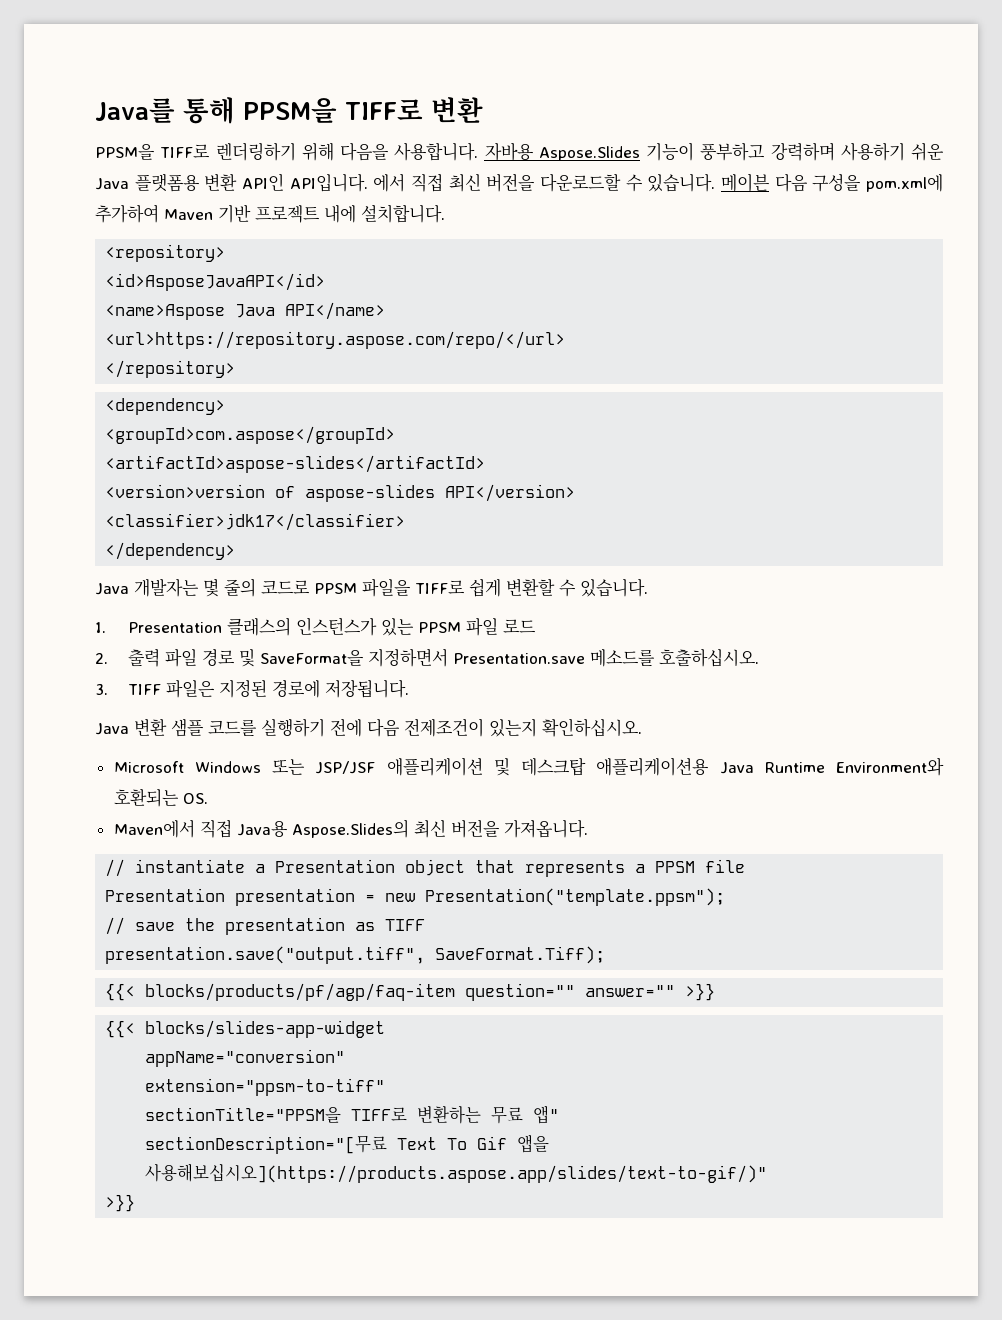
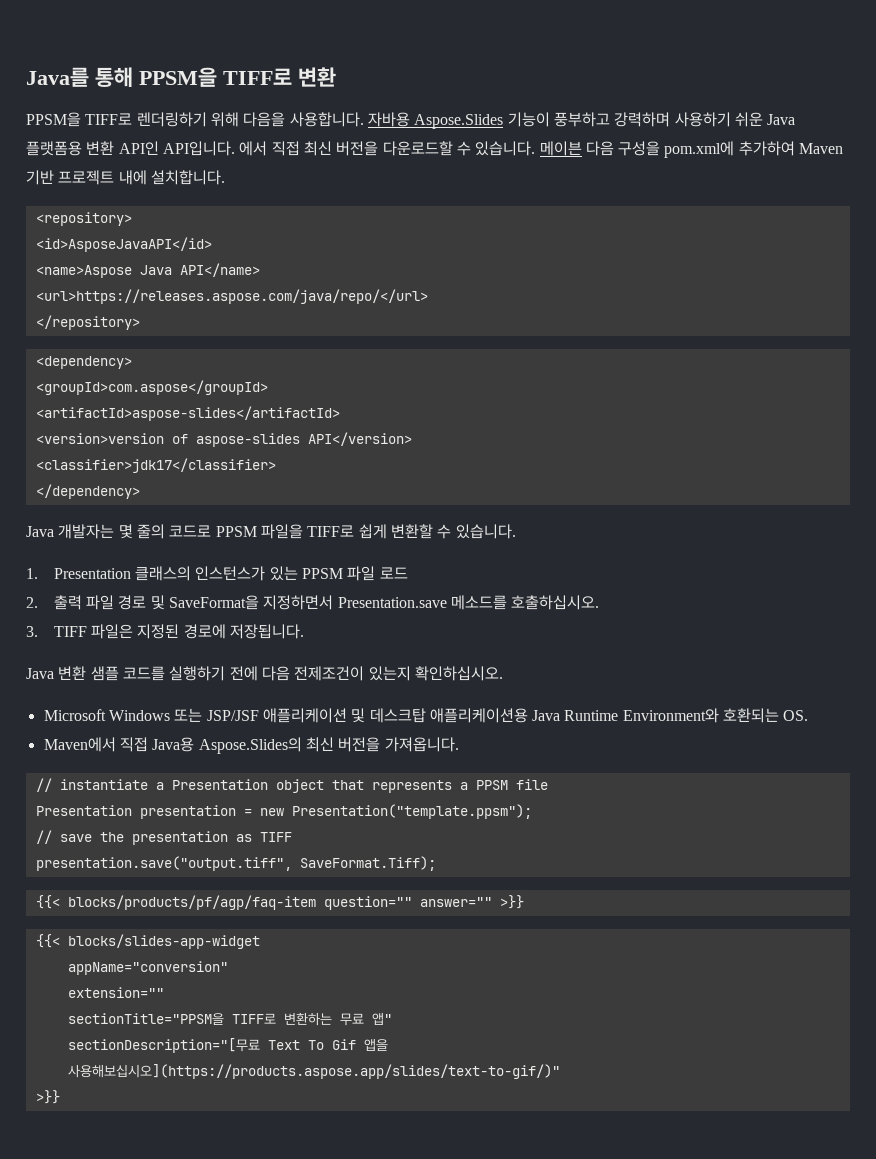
[105,331,566,349] <url>https://repository.aspose.com/repo/</url> -> [35,289,428,304] <url>https://releases.aspose.com/java/repo/</url>
[145,1078,386,1096] extension="ppsm-to-tiff" -> [67,987,164,998] extension=""

